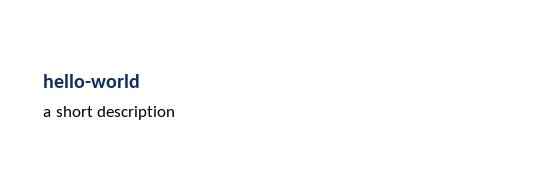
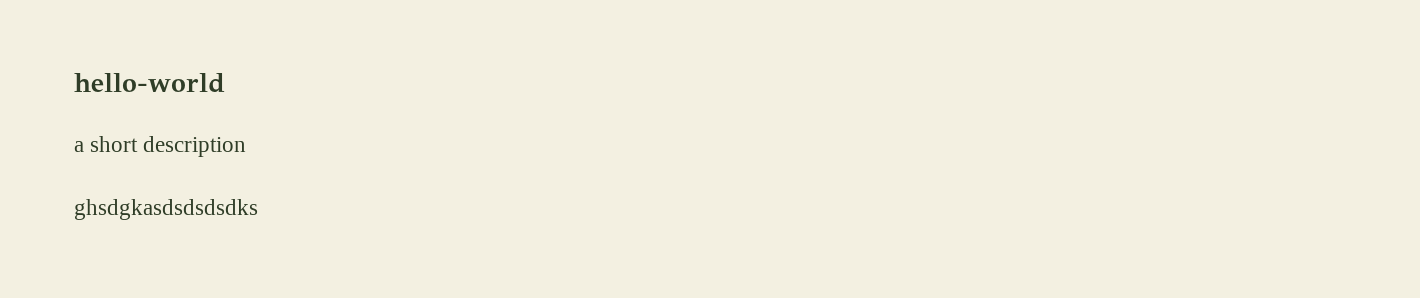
(176, 113) none -> [74,199,258,220] // ghsdgkasdsdsdsdks

